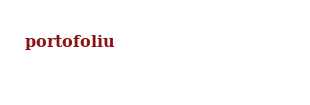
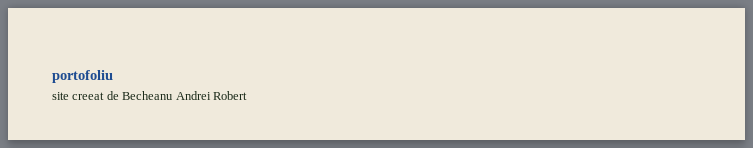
(115, 42) none -> [52,91,247,100] // site creeat de Becheanu Andrei Robert

